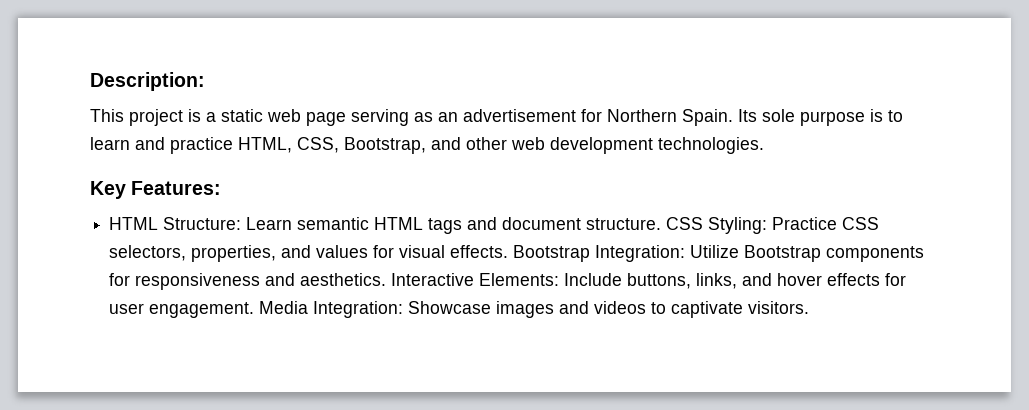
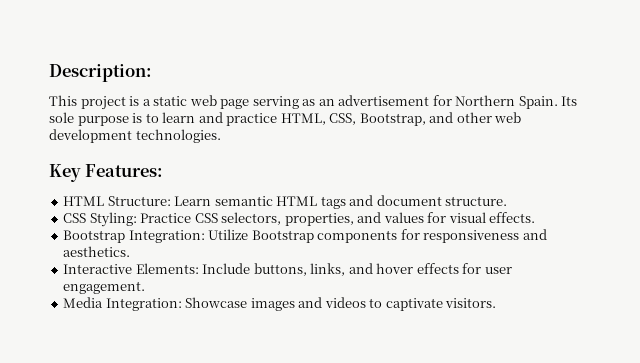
(662, 224) none -> (508, 201) //
(509, 251) none -> (536, 217) //
(387, 279) none -> (131, 251) //
(255, 310) none -> (146, 287) //

